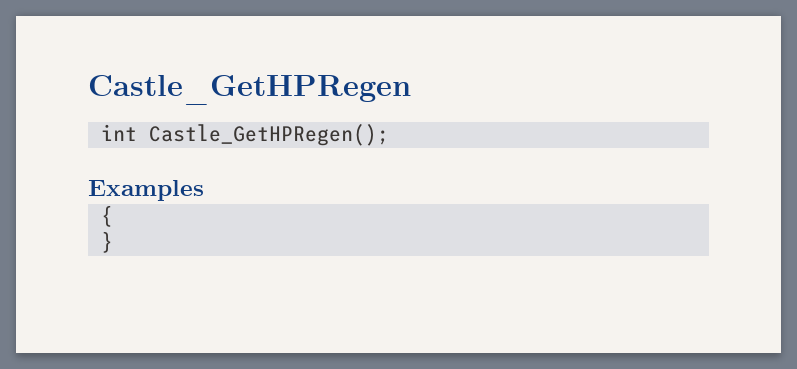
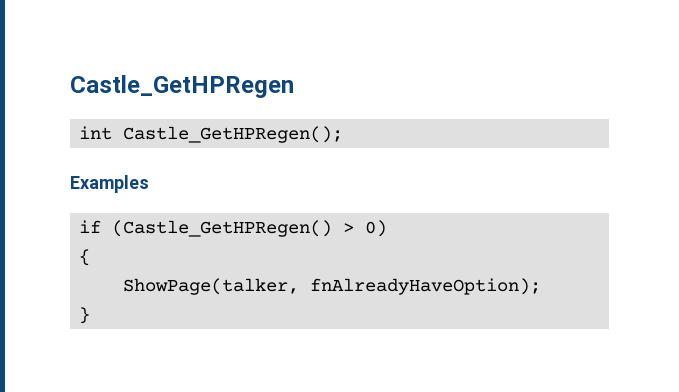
(204, 190) none -> [79,220,388,237] // if (Castle_GetHPRegen() > 0)
(113, 216) none -> [123,278,542,295] // ShowPage(talker, fnAlreadyHaveOption);

